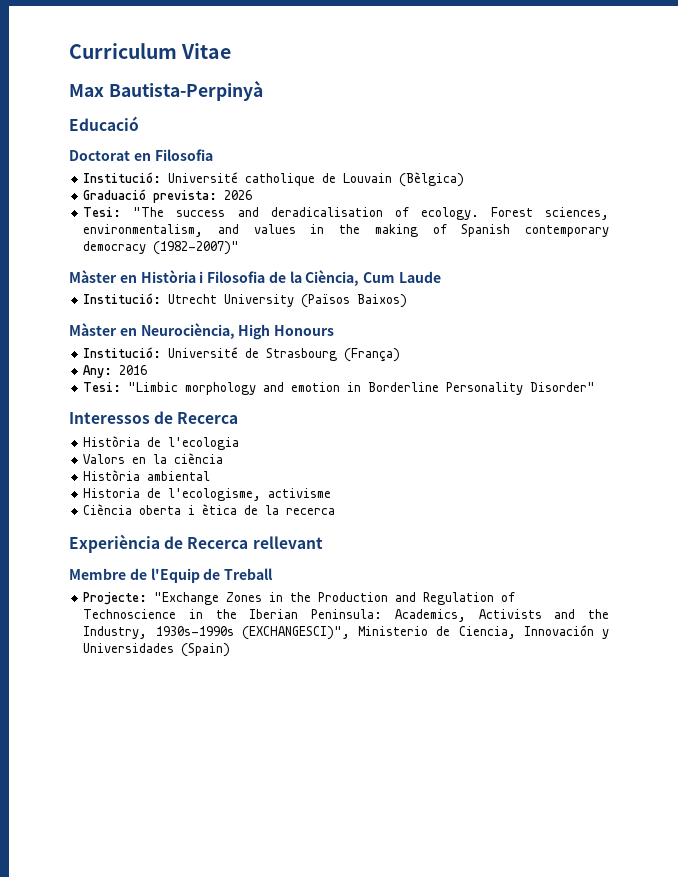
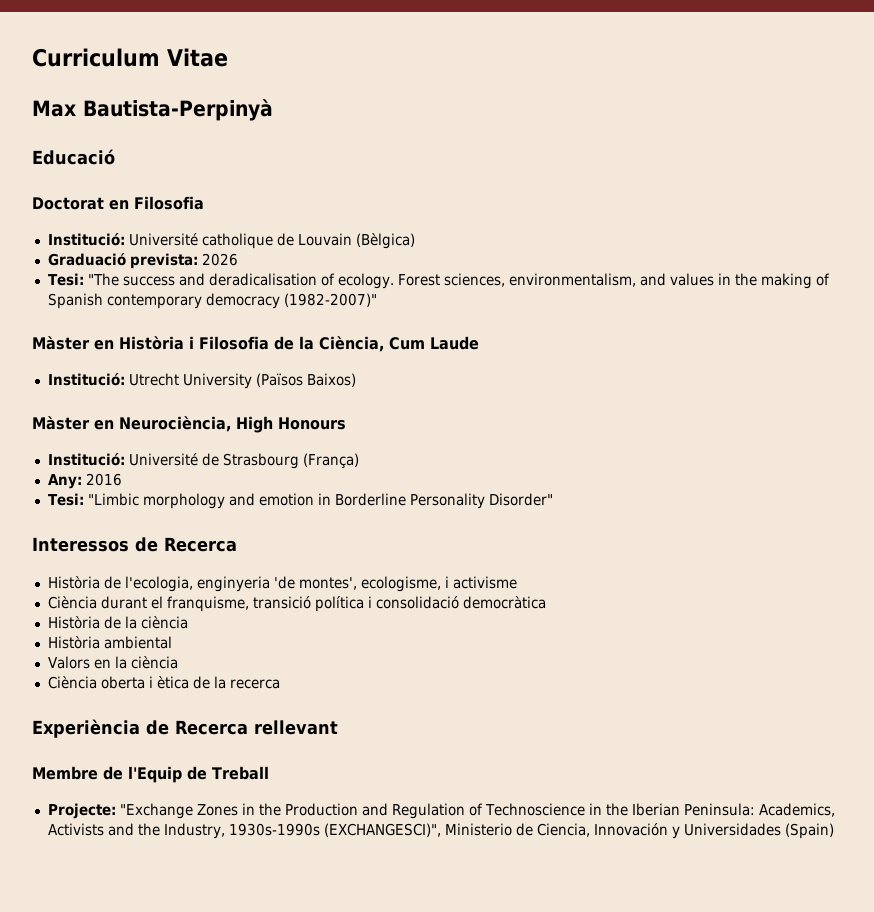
[168,437,240,450] [83,454,147,464] l'ecologia // Valors en -> [124,576,517,592] [47,596,546,612] [47,616,121,629] l'ecologia, enginyeria 'de montes', ecologisme, i activisme // Ciència durant el franquisme, transició política i consolidació democràtica // Història de
[83,488,332,501] Historia de l'ecologisme, activisme -> [47,656,178,669] Valors en la ciència

